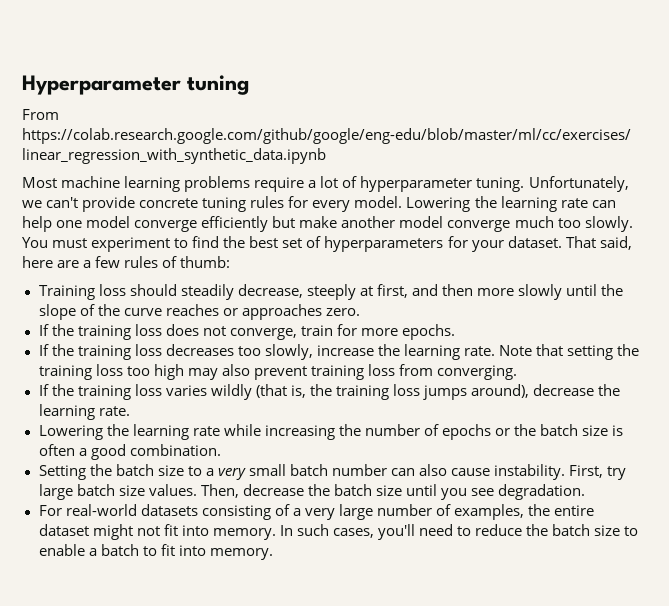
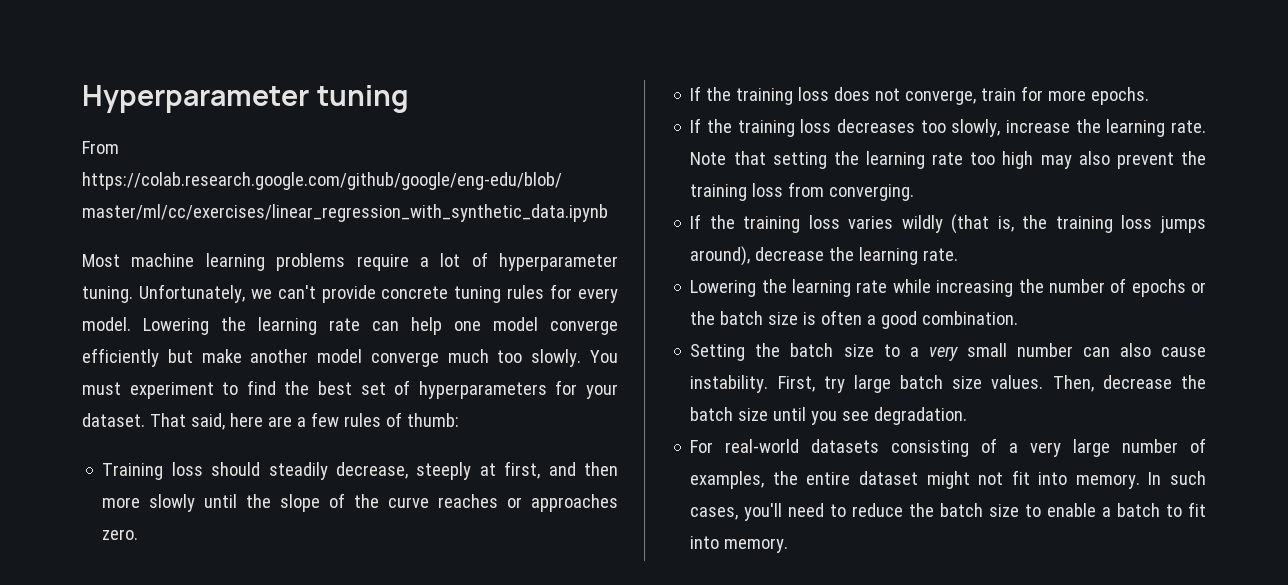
[38,364,123,380] training loss -> [865,151,964,169] learning rate
(307, 373) none -> [1181,151,1206,165] the
[289,464,328,476] batch -> (1007, 350) none

